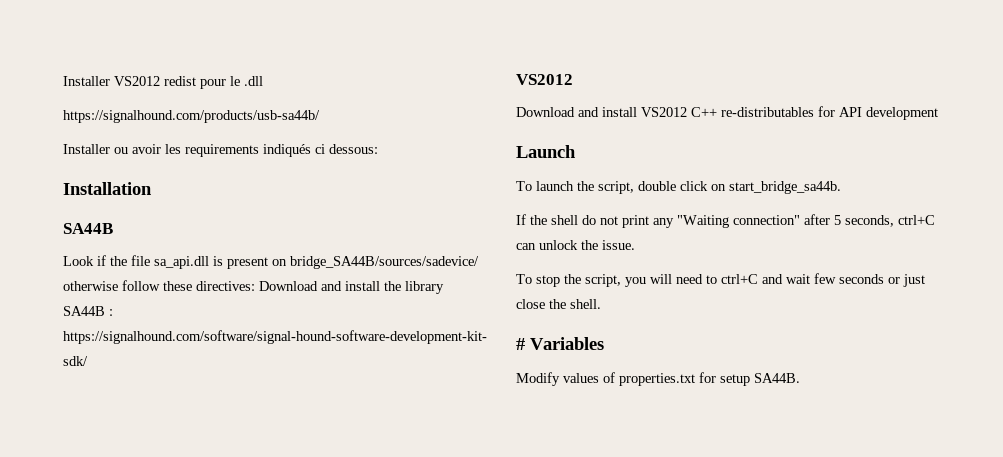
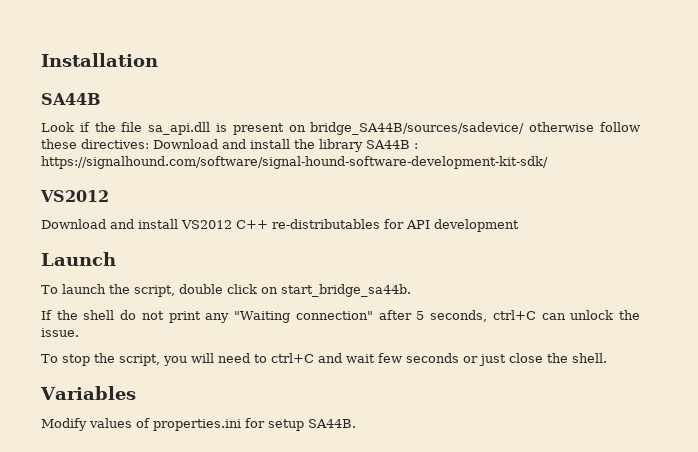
[63,76,263,89] [63,110,320,123] [63,144,378,157] Installer VS2012 redist pour le .dll // https://signalhound.com/products/usb-sa44b/ // Installer ou avoir les requirements indiqués ci dessous: // -> (41, 60) none
[516,338,525,350] # -> (607, 358) none
[619,373,695,386] properties.txt -> [153,419,241,431] properties.ini

